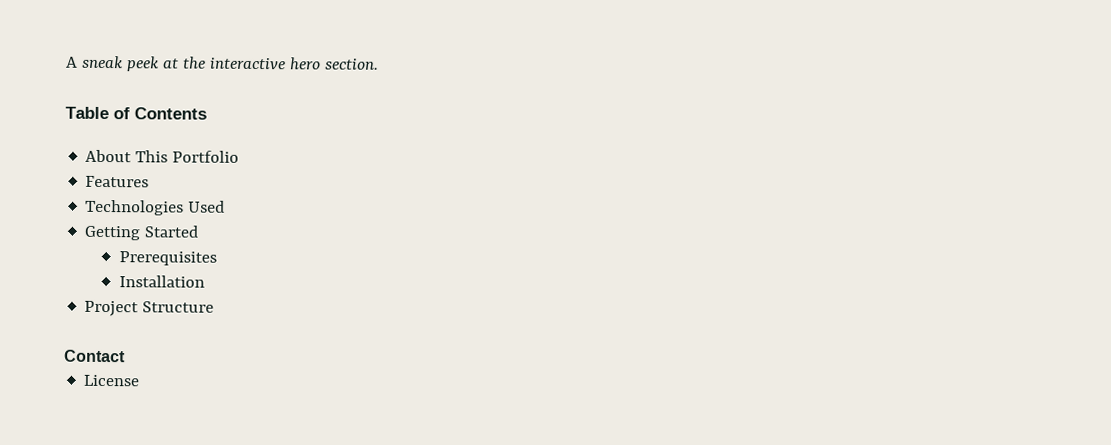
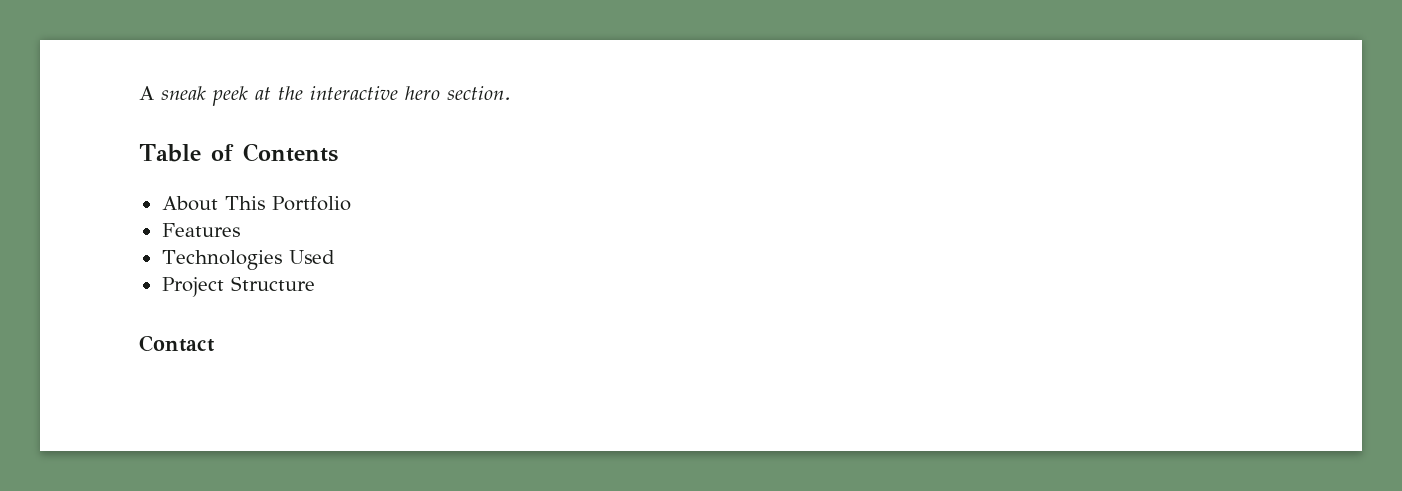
[84,225,199,241] [118,251,217,266] [118,275,205,288] // Getting Started // Prerequisites // Installation -> (335, 257) none
[83,374,140,387] // License -> (215, 343) none

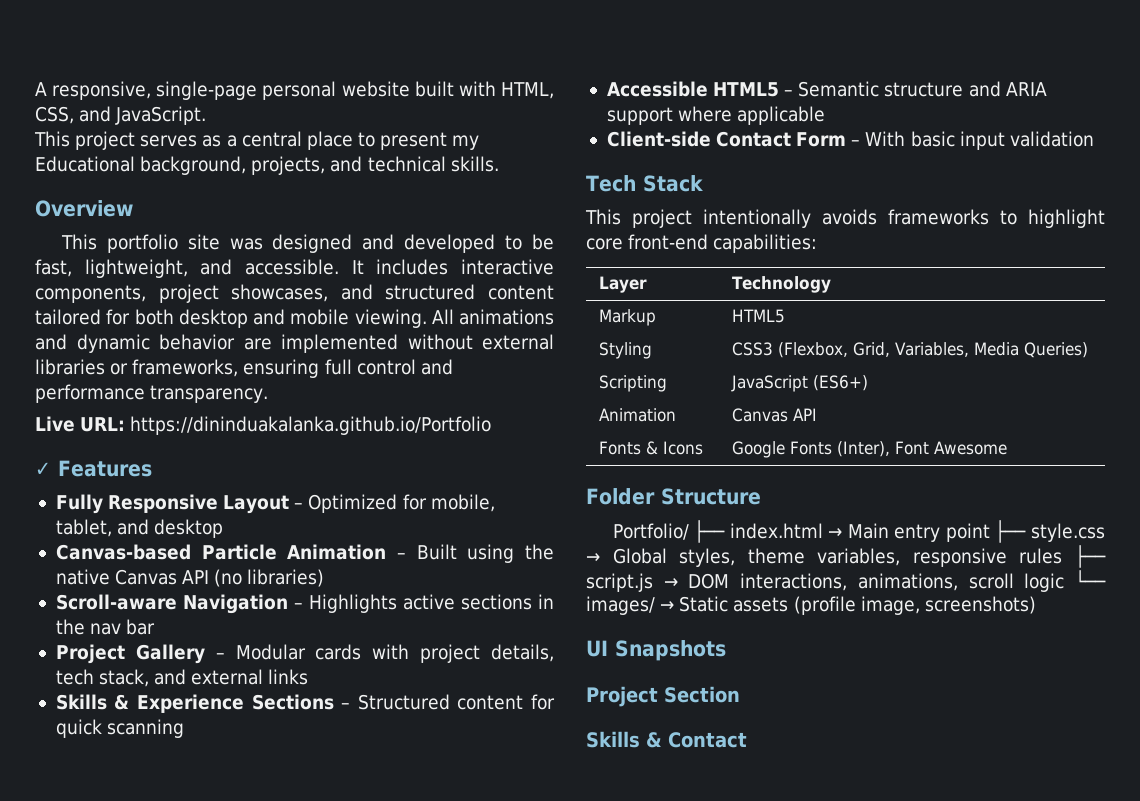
[161,86,511,106] [139,143,338,162] [161,196,351,211] [161,223,240,237] [161,250,335,270] [161,276,315,297] sneak peek at the interactive hero section. // Table of Contents // About This Portfolio // Features // Technologies Used // Project Structure // -> [52,81,555,100] [35,106,207,125] [34,131,480,150] [35,156,499,175] [35,200,133,217] [60,234,554,253] [35,259,555,278] [35,284,555,303] [35,309,554,328] [35,334,554,353] [35,359,453,378] [35,384,269,403] [35,416,492,435] [35,460,152,477] [55,494,495,514] [55,519,224,538] [55,544,554,563] [55,569,325,587] [55,594,554,614] [55,619,156,635] [55,644,554,664] [55,669,309,687] [55,694,555,713] [55,719,185,738] [606,81,1047,97] [606,106,826,125] [606,131,1094,150] [586,175,703,192] [585,209,1105,228] [586,234,818,253] [599,276,648,293] [732,276,832,293] [599,309,657,326] [732,309,786,323] [599,342,653,359] [732,342,1089,358] [599,375,668,392] [731,375,869,392] [599,408,677,422] [732,408,818,422] [599,441,704,455] [732,441,1008,458] [586,488,761,505] [612,520,1105,543] [586,545,1106,568] [586,570,1106,592] [586,596,1036,615] [586,640,726,661] [586,686,740,707] [586,731,662,748] responsive, single-page personal website built with HTML, CSS, and JavaScript. // This project serves as a central place to present my Educational background, projects, and technical skills. // Overview // This portfolio site was designed and developed to be fast, lightweight, and accessible. It includes interactive components, project showcases, and structured content tailored for both desktop and mobile viewing. All animations and dynamic behavior are implemented without external libraries or frameworks, ensuring full control and performance transparency. // Live URL: https://dininduakalanka.github.io/Portfolio // ✓ Features // Fully Responsive Layout – Optimized for mobile, tablet, and desktop // Canvas-based Particle Animation – Built using the native Canvas API (no libraries) // Scroll-aware Navigation – Highlights active sections in the nav bar // Project Gallery – Modular cards with project details, tech stack, and external links // Skills & Experience Sections – Structured content for quick scanning // Accessible HTML5 – Semantic structure and ARIA support where applicable // Client-side Contact Form – With basic input validation // Tech Stack // This project intentionally avoids frameworks to highlight core front-end capabilities: // Layer | Technology // Markup | HTML5 // Styling | CSS3 (Flexbox, Grid, Variables, Media Queries) // Scripting | JavaScript (ES6+) // Animation | Canvas API // Fonts & Icons | Google Fonts (Inter), Font Awesome // Folder Structure // Portfolio/ ├── index.html → Main entry point ├── style.css → Global styles, theme variables, responsive rules ├── script.js → DOM interactions, animations, scroll logic └── images/ → Static assets (profile image, screenshots) // UI Snapshots // Project Section // Skills &

